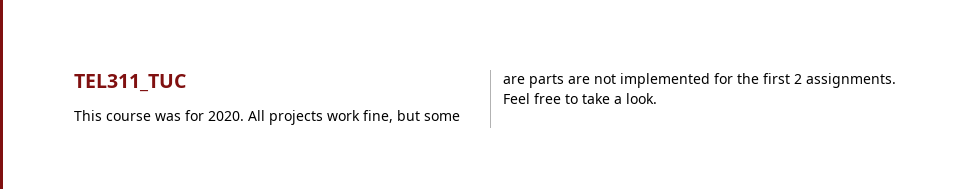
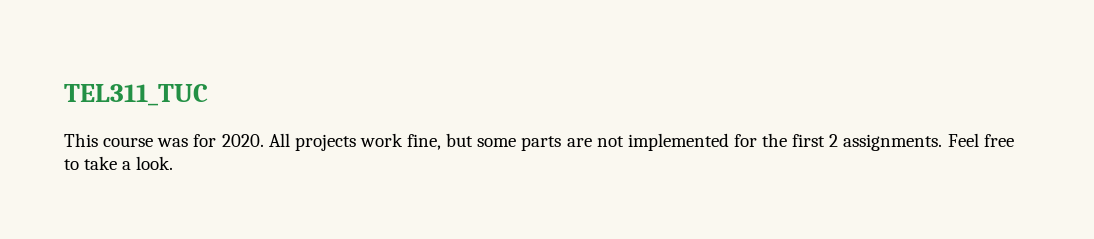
[503,76,525,84] are -> (517, 142) none

